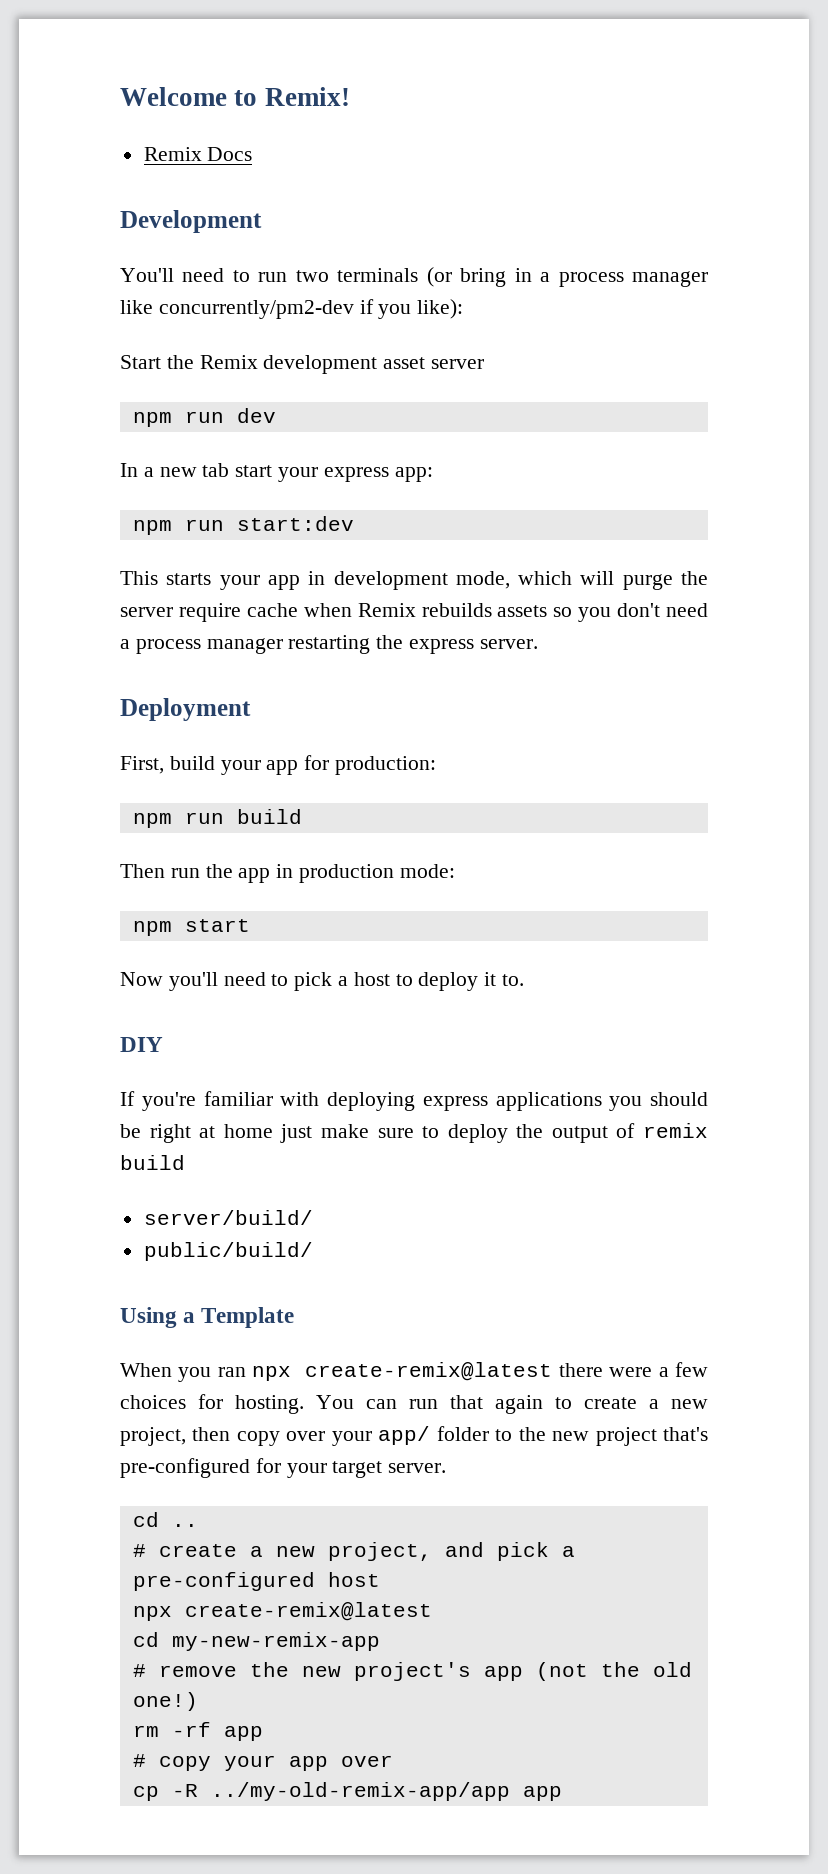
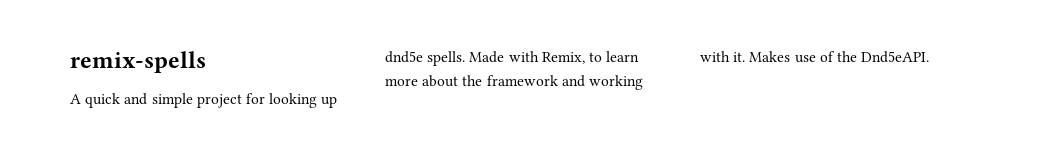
[120,87,350,106] [143,147,253,161] [120,210,262,233] [120,267,708,287] [120,299,464,319] [120,355,485,374] [132,408,276,427] [120,463,433,482] [132,516,354,535] [120,571,708,590] [120,603,708,622] [120,635,538,654] [120,698,251,721] [120,755,437,775] [132,809,302,828] [120,864,455,883] [132,919,250,936] [120,972,525,991] [120,1037,163,1052] [120,1091,708,1111] [120,1123,708,1143] [120,1155,185,1170] [143,1210,313,1225] [143,1242,313,1261] [120,1307,295,1328] [120,1362,708,1382] [120,1394,708,1414] [120,1426,708,1446] [120,1458,447,1478] [132,1512,198,1527] [132,1542,575,1561] [132,1572,380,1591] [132,1602,432,1621] [132,1632,380,1651] [132,1662,692,1681] [132,1692,198,1711] [132,1722,263,1741] [132,1754,393,1771] [132,1782,562,1801] Welcome to Remix! // Remix Docs // Development // You'll need to run two terminals (or bring in a process manager like concurrently/pm2-dev if you like): // Start the Remix development asset server // npm run dev // In a new tab start your express app: // npm run start:dev // This starts your app in development mode, which will purge the server require cache when Remix rebuilds assets so you don't need a process manager restarting the express server. // Deployment // First, build your app for production: // npm run build // Then run the app in production mode: // npm start // Now you'll need to pick a host to deploy it to. // DIY // If you're familiar with deploying express applications you should be right at home just make sure to deploy the output of remix build // server/build/ // public/build/ // Using a Template // When you ran npx create-remix@latest there were a few choices for hosting. You can run that again to create a new project, then copy over your app/ folder to the new project that's pre-configured for your target server. // cd .. // # create a new project, and pick a pre-configured host // npx create-remix@latest // cd my-new-remix-app // # remove the new project's app (not the old one!) // rm -rf app // # copy your app over // cp -R ../my-old-remix-app/app app -> [70,51,206,73] [70,93,338,108] [385,51,640,66] [385,75,643,90] [700,51,930,63] remix-spells // A quick and simple project for looking up dnd5e spells. Made with Remix, to learn more about the framework and working with it. Makes use of the Dnd5eAPI.

